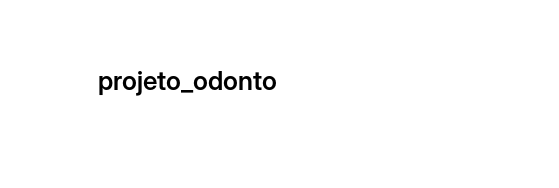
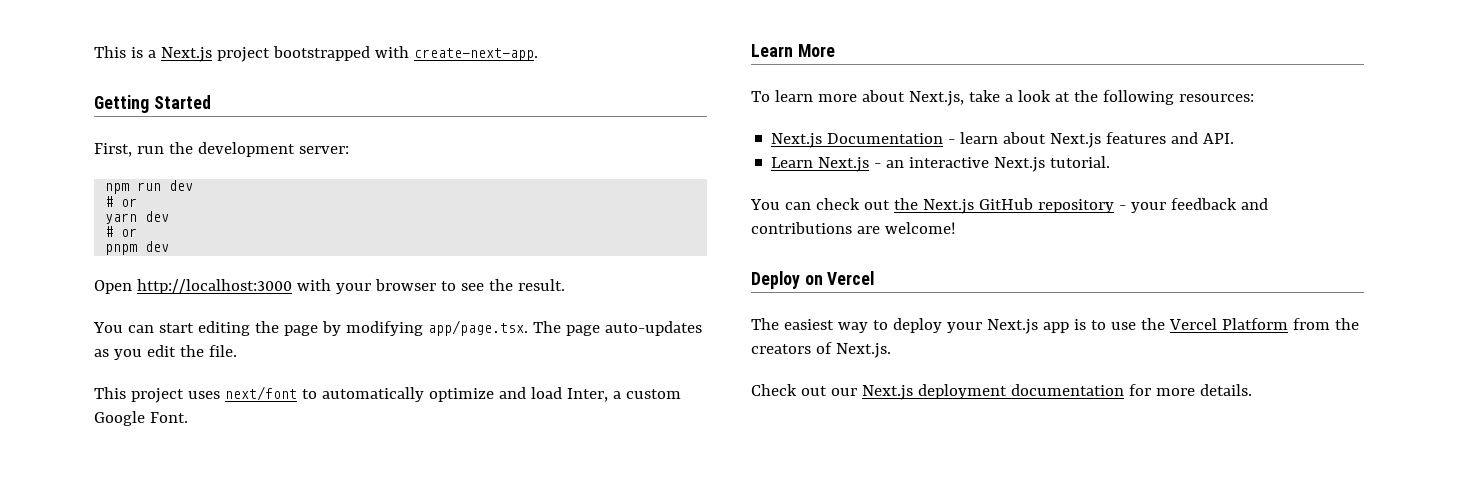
[98,71,277,96] projeto_odonto -> [94,46,538,62] [94,95,211,113] [94,142,349,157] [105,180,194,194] [105,196,138,207] [105,211,170,224] [105,226,138,237] [105,241,170,255] [94,279,565,294] [93,320,702,336] [94,345,237,360] [94,386,681,403] [94,411,188,426] [751,44,835,57] [751,90,1254,106] [771,132,1235,148] [771,156,1111,172] [750,198,1268,214] [751,222,956,234] [751,271,875,289] [751,318,1359,334] [751,342,891,358] [751,384,1252,400] This is a Next.js project bootstrapped with create-next-app. // Getting Started // First, run the development server: // npm run dev // # or // yarn dev // # or // pnpm dev // Open http://localhost:3000 with your browser to see the result. // You can start editing the page by modifying app/page.tsx. The page auto-updates as you edit the file. // This project uses next/font to automatically optimize and load Inter, a custom Google Font. // Learn More // To learn more about Next.js, take a look at the following resources: // Next.js Documentation - learn about Next.js features and API. // Learn Next.js - an interactive Next.js tutorial. // You can check out the Next.js GitHub repository - your feedback and contributions are welcome! // Deploy on Vercel // The easiest way to deploy your Next.js app is to use the Vercel Platform from the creators of Next.js. // Check out our Next.js deployment documentation for more details.

